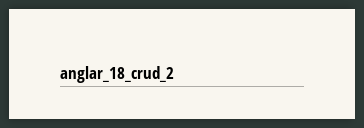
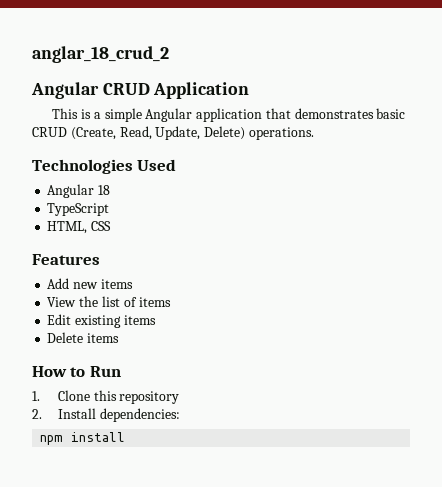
(174, 74) none -> [31,82,250,99] [52,108,406,122] [32,126,314,140] [32,159,177,174] [47,184,111,198] [47,203,110,216] [47,221,112,234] [32,254,100,265] [47,278,133,289] [47,296,171,307] [47,314,156,328] [47,332,120,343] [32,366,121,377] [32,390,180,404] [32,408,180,422] [40,432,126,445] // Angular CRUD Application // This is a simple Angular application that demonstrates basic CRUD (Create, Read, Update, Delete) operations. // Technologies Used // Angular 18 // TypeScript // HTML, CSS // Features // Add new items // View the list of items // Edit existing items // Delete items // How to Run // 1. Clone this repository // 2. Install dependencies: // npm install

